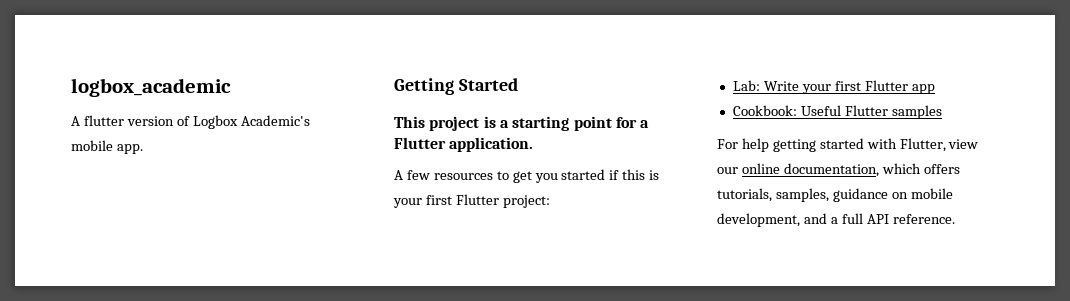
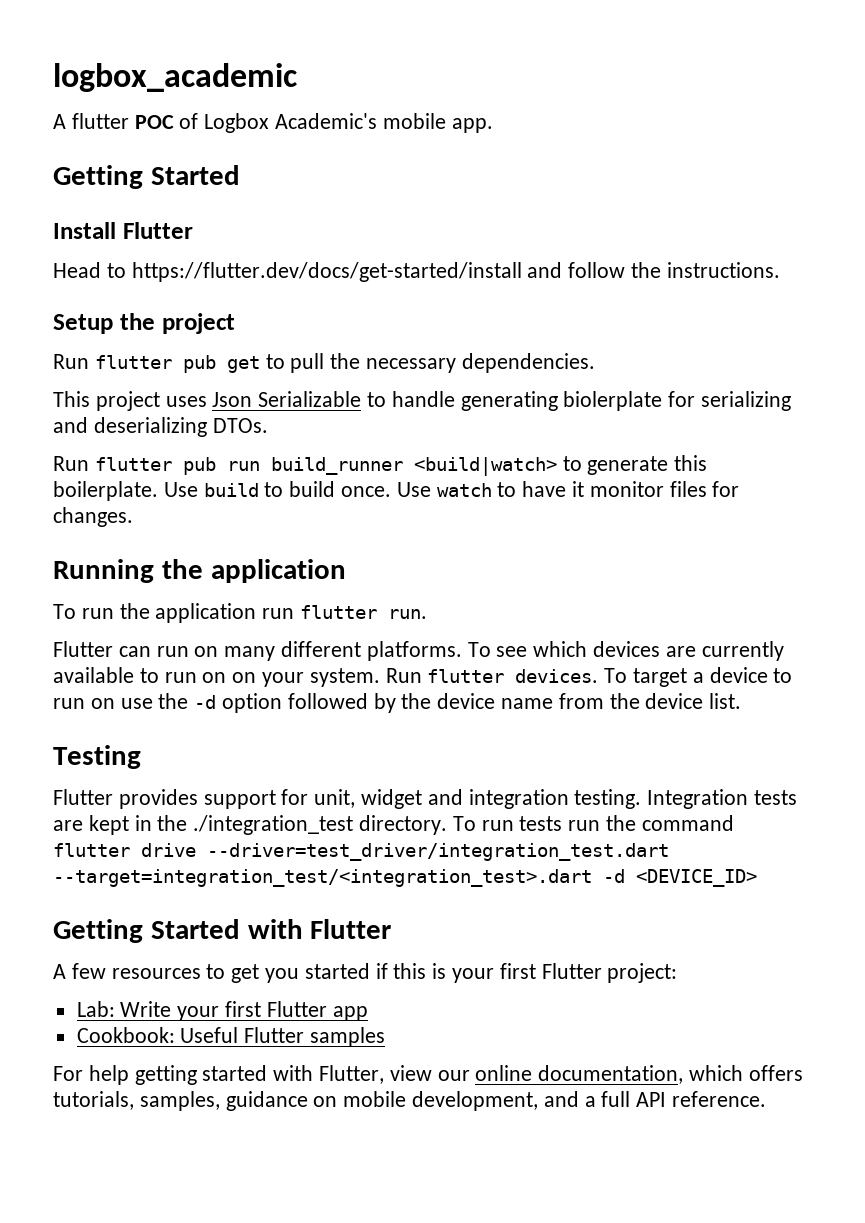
[126,116,174,126] version -> [134,115,174,129] POC
[394,116,650,131] [394,137,534,152] This project is a starting point for a Flutter application. -> [53,222,193,239] [53,262,780,282] [53,313,235,334] [53,353,595,373] [53,391,792,411] [53,417,268,437] [53,455,708,476] [53,481,740,501] [53,507,133,527] [53,559,346,583] [53,603,428,623] [53,641,784,661] [53,667,793,687] [53,693,742,713] [53,745,141,769] [53,789,798,809] [53,815,734,835] [53,843,669,861] [53,869,757,887] [53,919,392,943] Install Flutter // Head to https://flutter.dev/docs/get-started/install and follow the instructions. // Setup the project // Run flutter pub get to pull the necessary dependencies. // This project uses Json Serializable to handle generating biolerplate for serializing and deserializing DTOs. // Run flutter pub run build_runner <build|watch> to generate this boilerplate. Use build to build once. Use watch to have it monitor files for changes. // Running the application // To run the application run flutter run. // Flutter can run on many different platforms. To see which devices are currently available to run on on your system. Run flutter devices. To target a device to run on use the -d option followed by the device name from the device list. // Testing // Flutter provides support for unit, widget and integration testing. Integration tests are kept in the ./integration_test directory. To run tests run the command flutter drive --driver=test_driver/integration_test.dart --target=integration_test/<integration_test>.dart -d <DEVICE_ID> // Getting Started with Flutter

